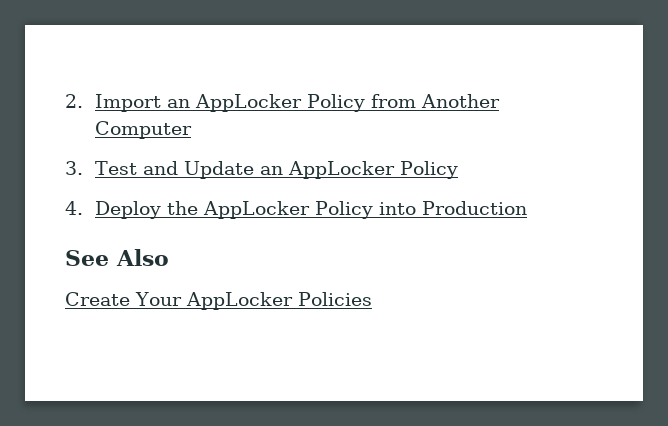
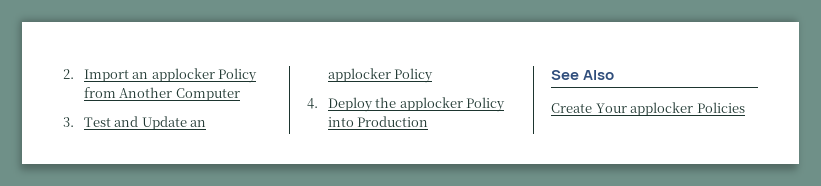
[195,94,303,112] AppLocker -> [151,68,215,82] applocker
[288,161,396,179] AppLocker -> [327,68,391,82] applocker
[203,201,311,219] AppLocker -> [399,97,463,111] applocker
[185,292,293,310] AppLocker -> [630,102,694,116] applocker

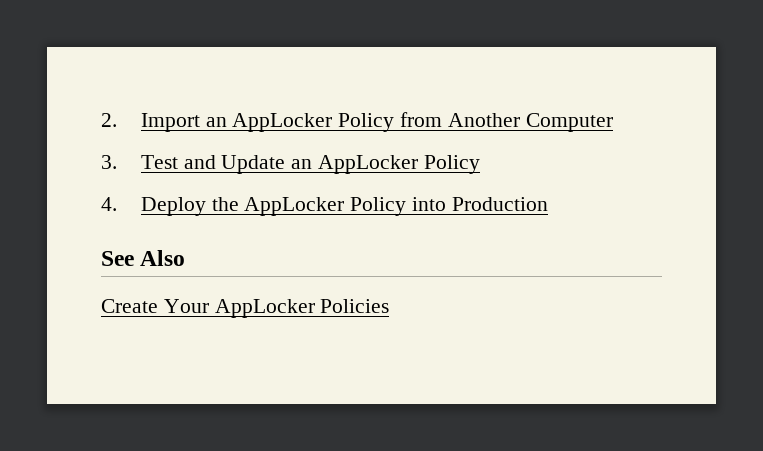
[151,68,215,82] applocker -> [232,113,333,132] AppLocker
[327,68,391,82] applocker -> [318,155,419,174] AppLocker
[399,97,463,111] applocker -> [244,197,345,216] AppLocker
[630,102,694,116] applocker -> [214,299,315,318] AppLocker

